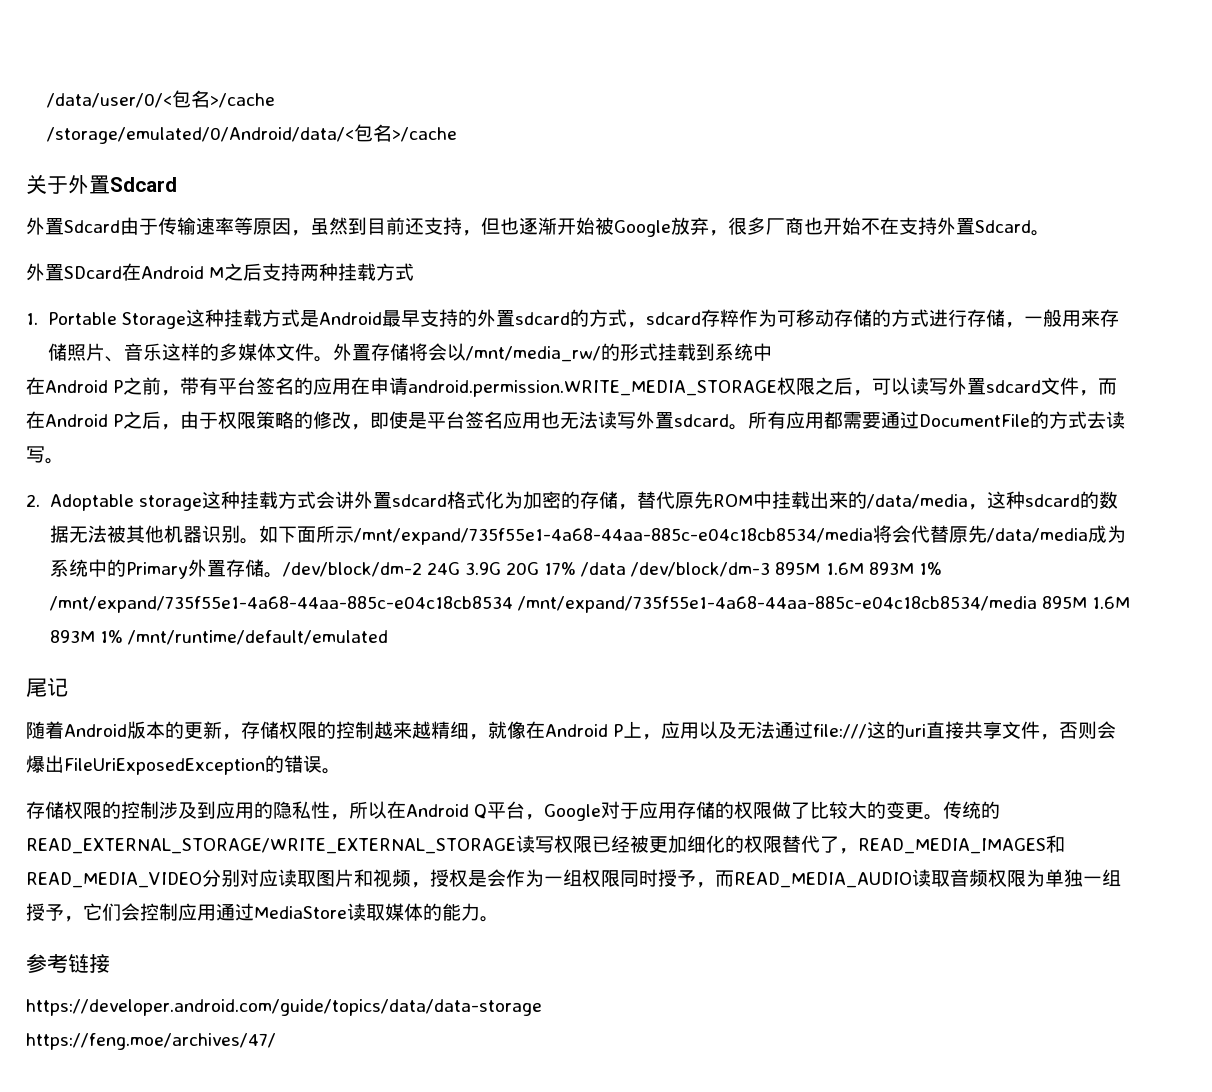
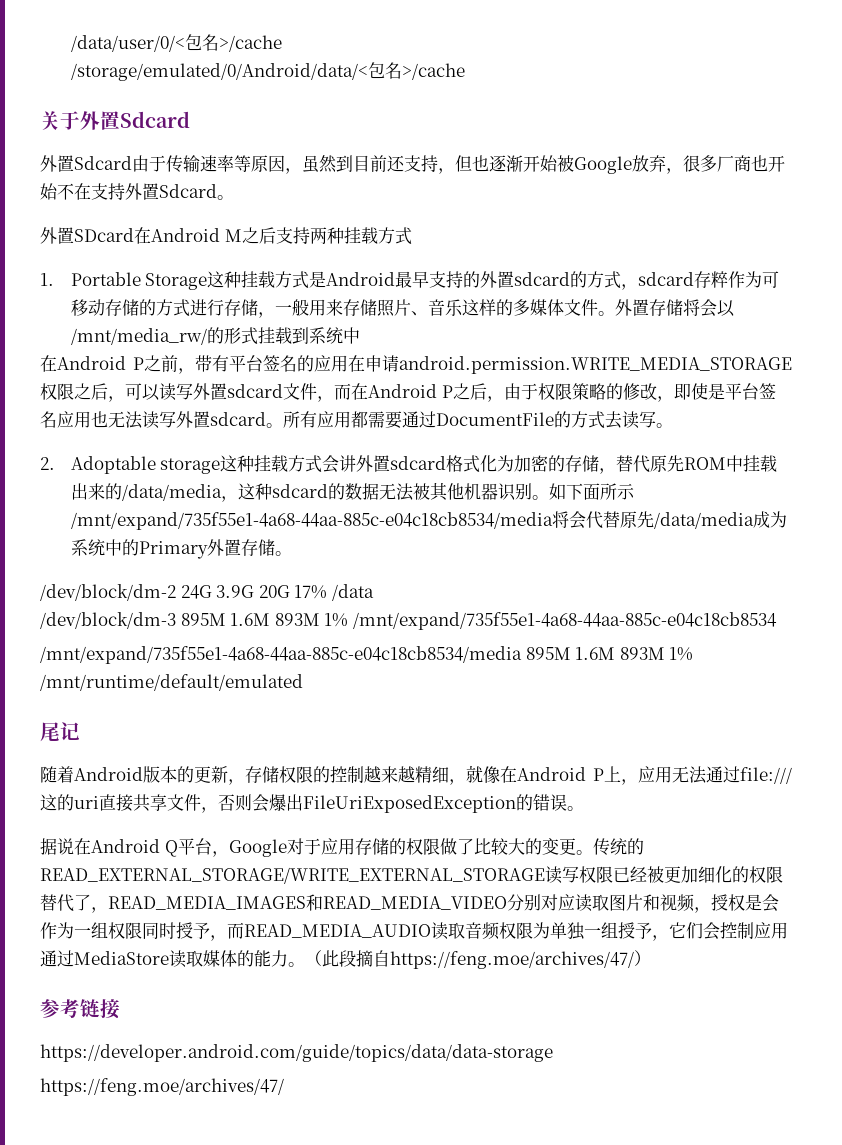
(283, 575) none -> (292, 553) //
(627, 569) none -> (374, 592) //
(513, 604) none -> (777, 621) //
[699,721,738,739] 以及 -> (672, 774) none
[26,801,387,820] 存储权限的控制涉及到应用的隐私性，所以 -> [40,838,74,855] 据说
(499, 919) none -> [305,950,651,969] （此段摘自https://feng.moe/archives/47/）

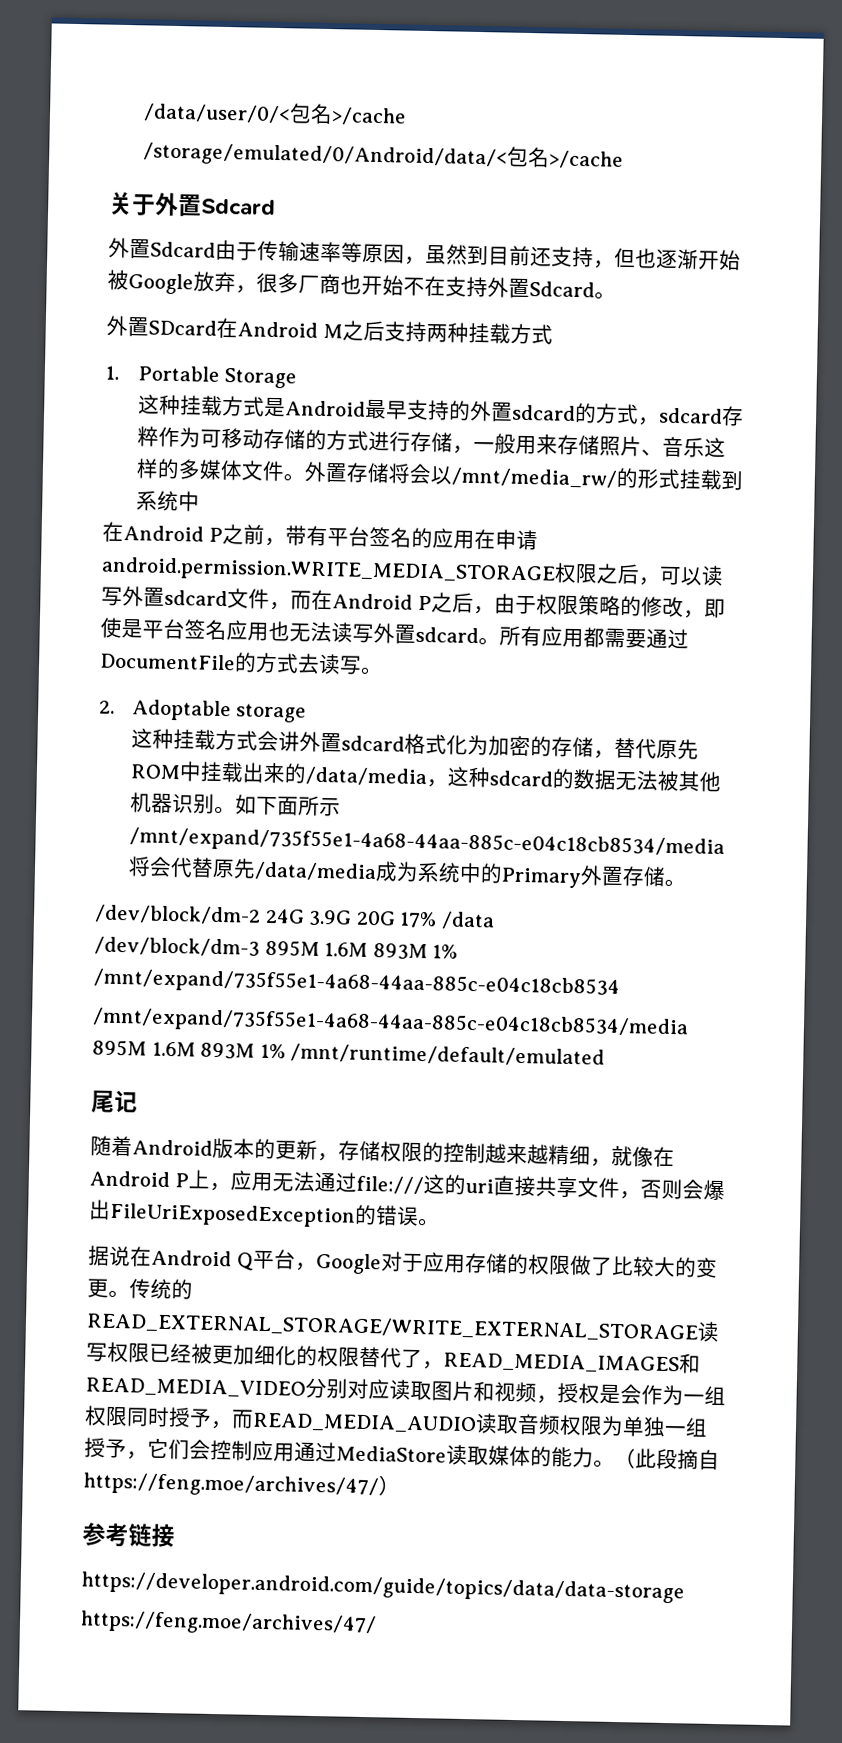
(208, 281) none -> (298, 378) //
(221, 466) none -> (308, 713) //

